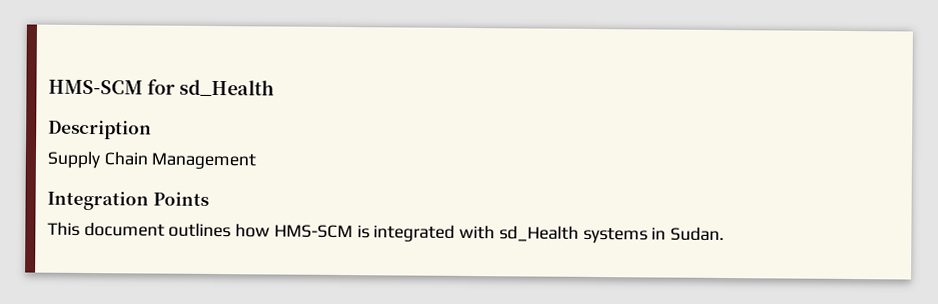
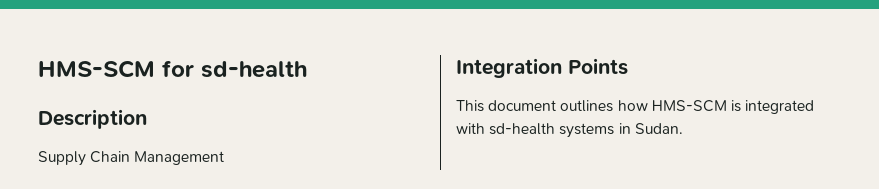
[179,79,274,98] sd_Health -> [201,61,307,78] sd-health
[498,225,579,242] sd_Health -> [489,123,556,135] sd-health

